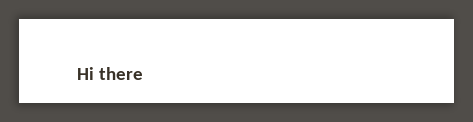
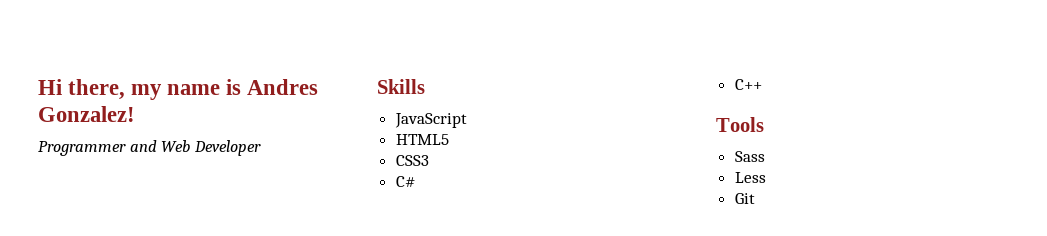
[99,67,144,80] there -> [68,79,319,100] [38,106,135,122] [38,140,261,156] [377,79,425,94] [394,113,467,128] [395,134,449,145] [395,155,429,166] [395,176,416,187] [734,79,762,90] [716,117,764,132] [734,151,765,162] [734,172,766,183] [734,193,755,204] there, my name is Andres Gonzalez! // Programmer and Web Developer // Skills // JavaScript // HTML5 // CSS3 // C# // C++ // Tools // Sass // Less // Git

